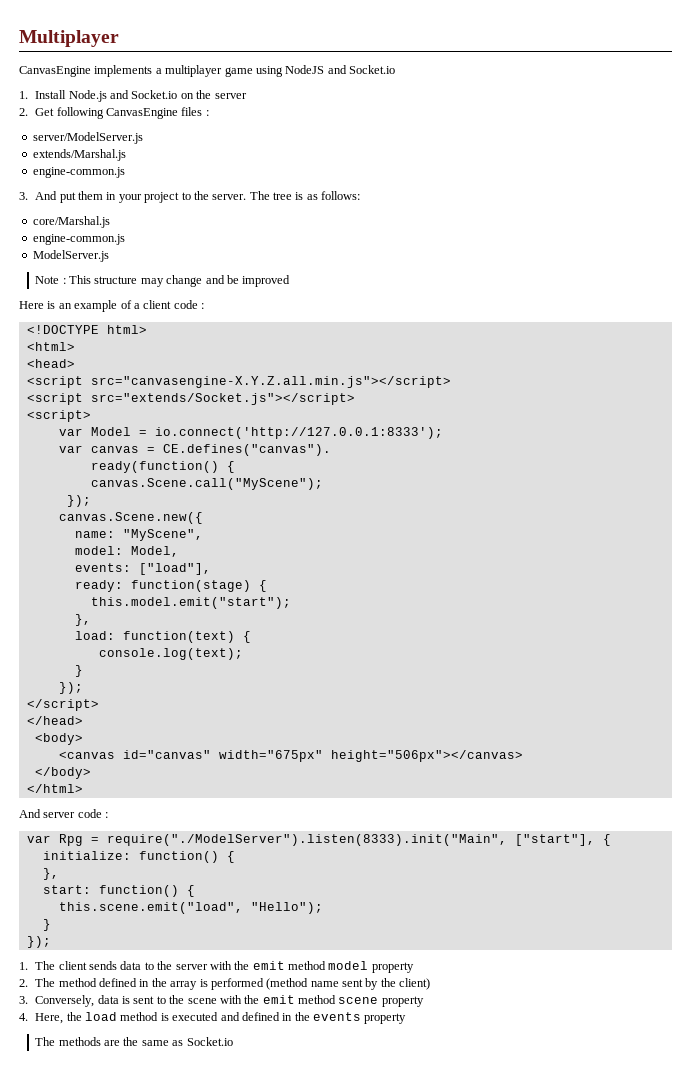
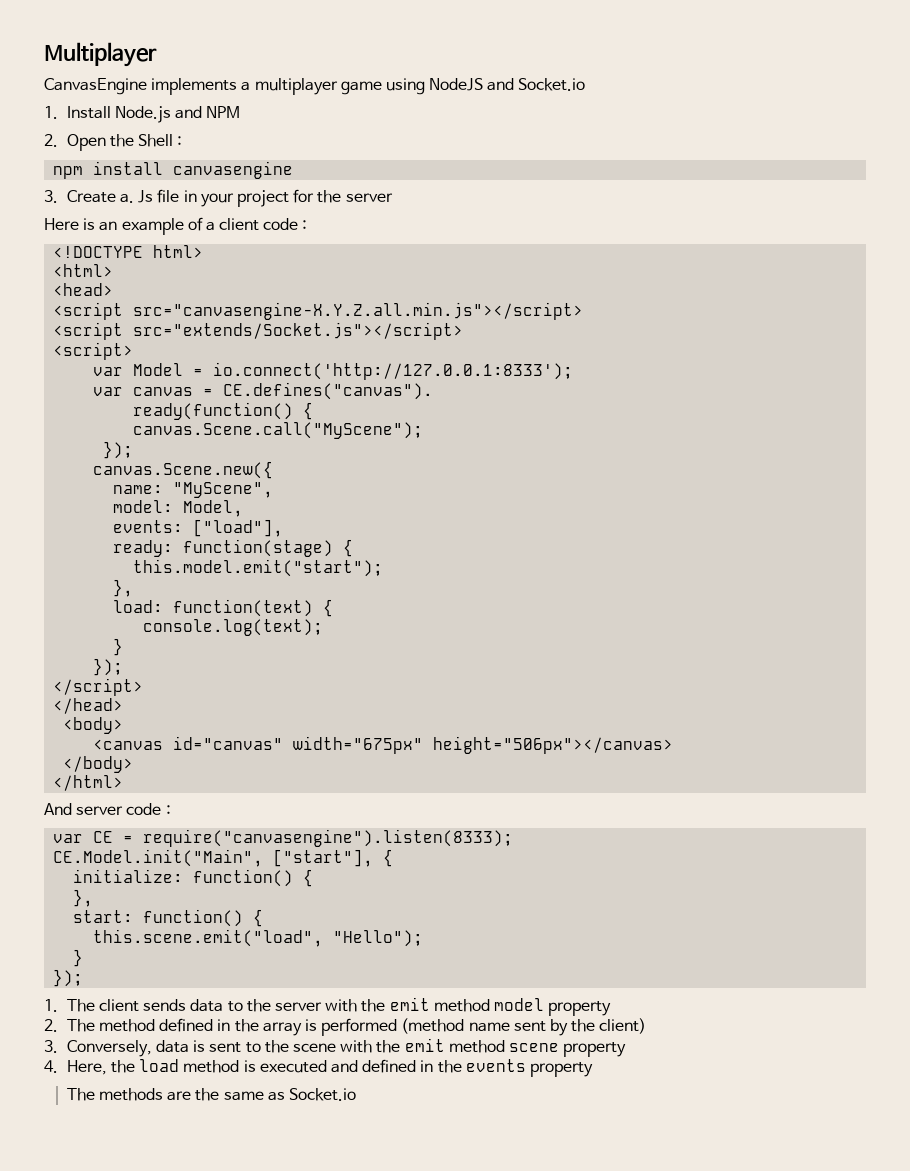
[131,90,247,99] [19,107,209,119] [32,132,143,144] [32,149,126,161] [32,167,125,178] [19,191,361,203] [32,216,110,228] [32,234,125,245] [32,250,109,262] [35,275,291,287] Socket.io on the server // 2. Get following CanvasEngine files : // server/ModelServer.js // extends/Marshal.js // engine-common.js // 3. And put them in your project to the server. The tree is as follows: // core/Marshal.js // engine-common.js // ModelServer.js // Note : This structure may change and be improved -> [206,106,241,118] [44,134,183,151] [53,161,294,179] [44,189,393,207] NPM // 2. Open the Shell : // npm install canvasengine // 3. Create a. Js file in your project for the server
[58,834,507,846] Rpg = require("./ModelServer").listen(8333).init("Main", -> [93,829,514,847] [53,849,264,867] CE = require("canvasengine").listen(8333); // CE.Model.init("Main",

